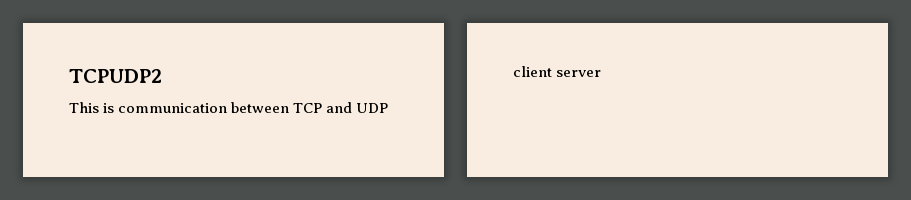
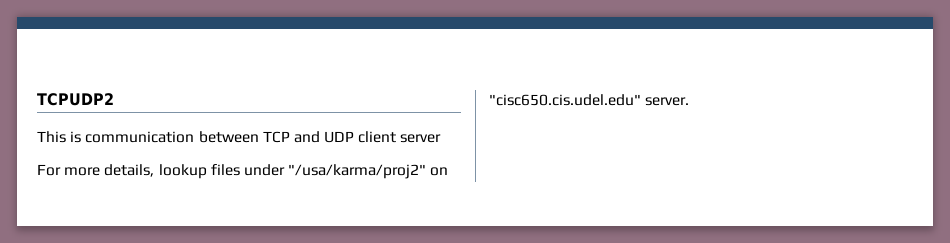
(602, 73) none -> [37,164,449,179] [489,94,690,106] // For more details, lookup files under "/usa/karma/proj2" on "cisc650.cis.udel.edu" server.

